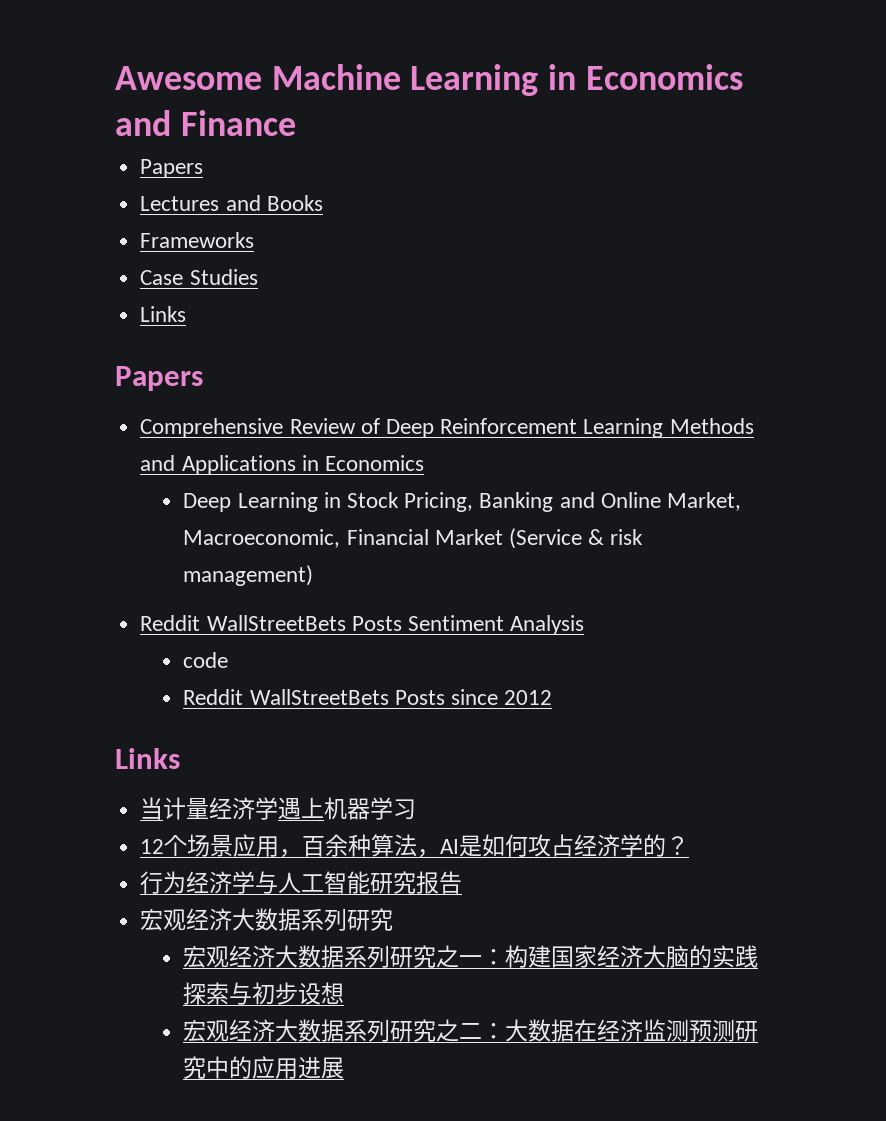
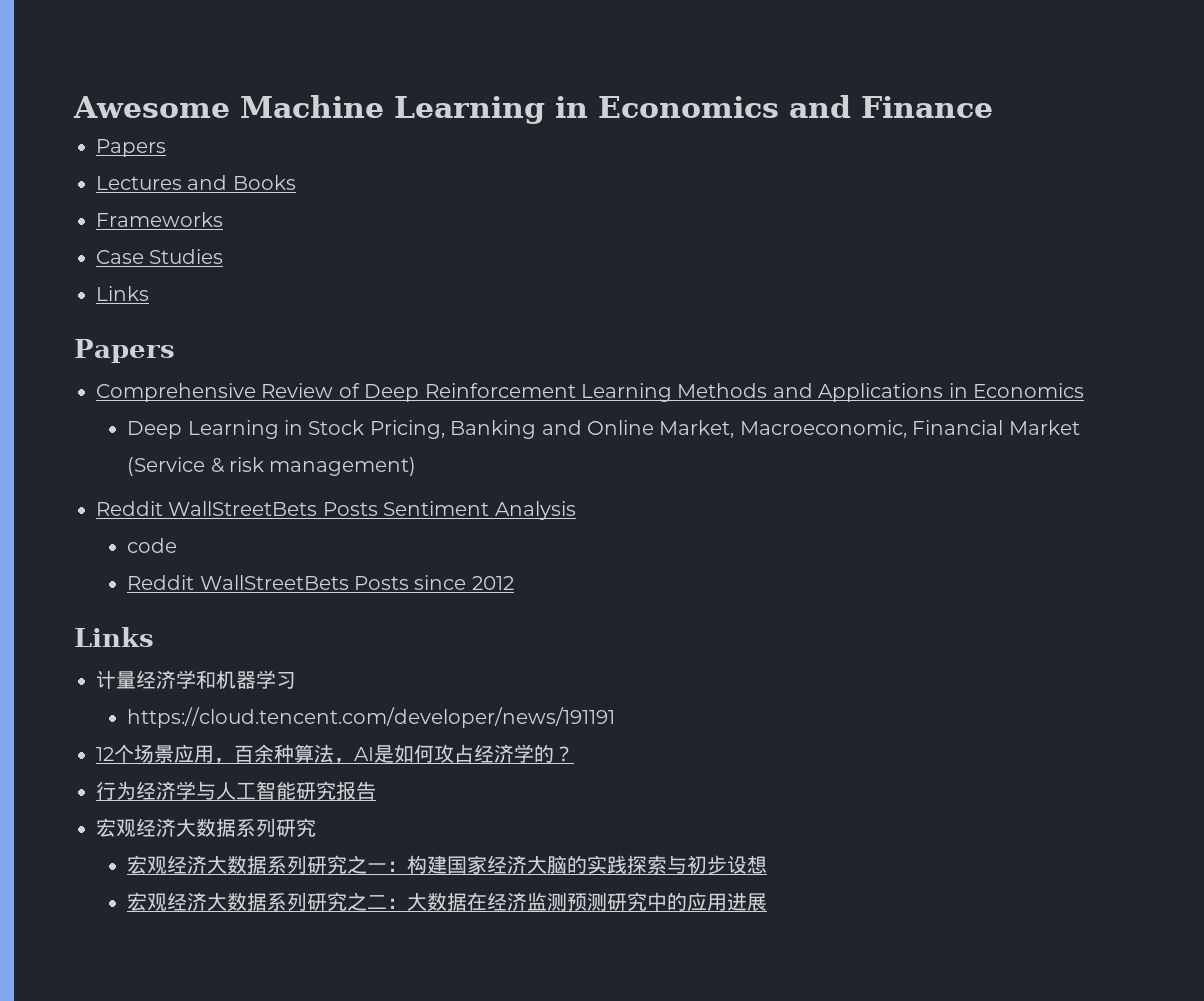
[140,797,164,820] 当 -> (154, 637) none
[278,797,325,820] 遇上 -> [196,670,216,689] 和
(417, 809) none -> [127,707,616,728] // https://cloud.tencent.com/developer/news/191191

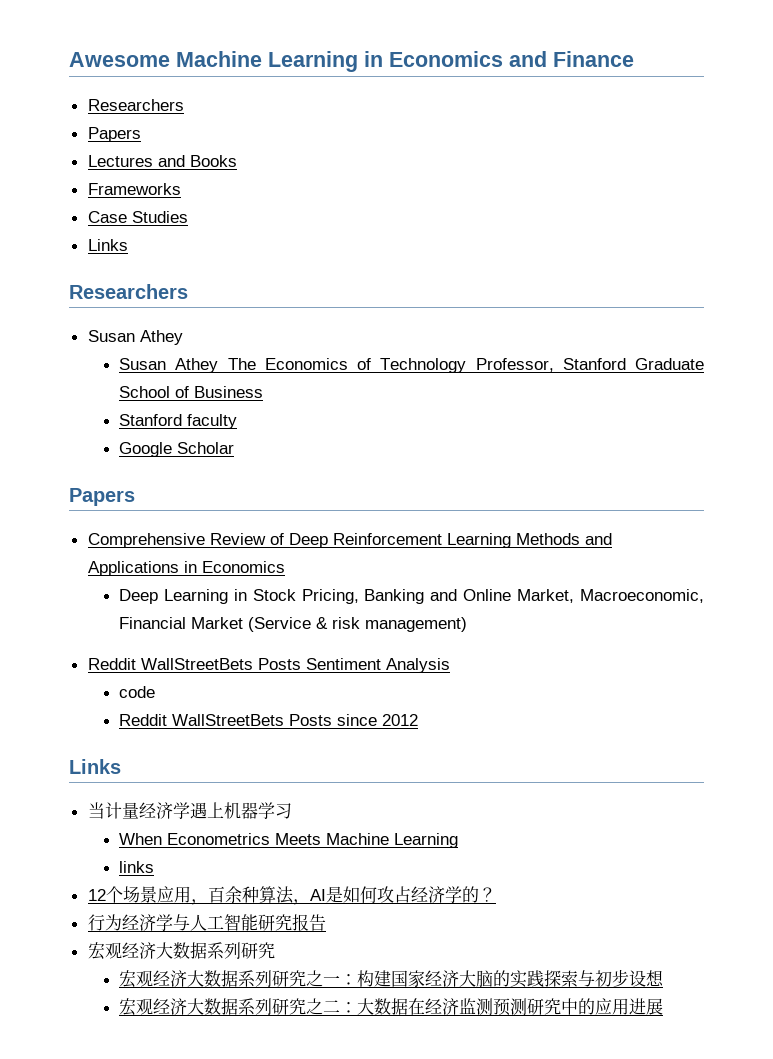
(993, 107) none -> [87,99,184,111] // Researchers
(149, 293) none -> [69,284,188,299] [87,330,183,345] [119,358,704,373] [119,386,264,398] [119,414,238,429] [119,442,235,457] // Researchers // Susan Athey // Susan Athey The Economics of Technology Professor, Stanford Graduate School of Business // Stanford faculty // Google Scholar
(154, 637) none -> [87,802,105,819] 当
[196,670,216,689] 和 -> [189,802,224,819] 遇上
[127,707,616,728] https://cloud.tencent.com/developer/news/191191 -> [119,833,459,848] [119,861,155,873] When Econometrics Meets Machine Learning // links

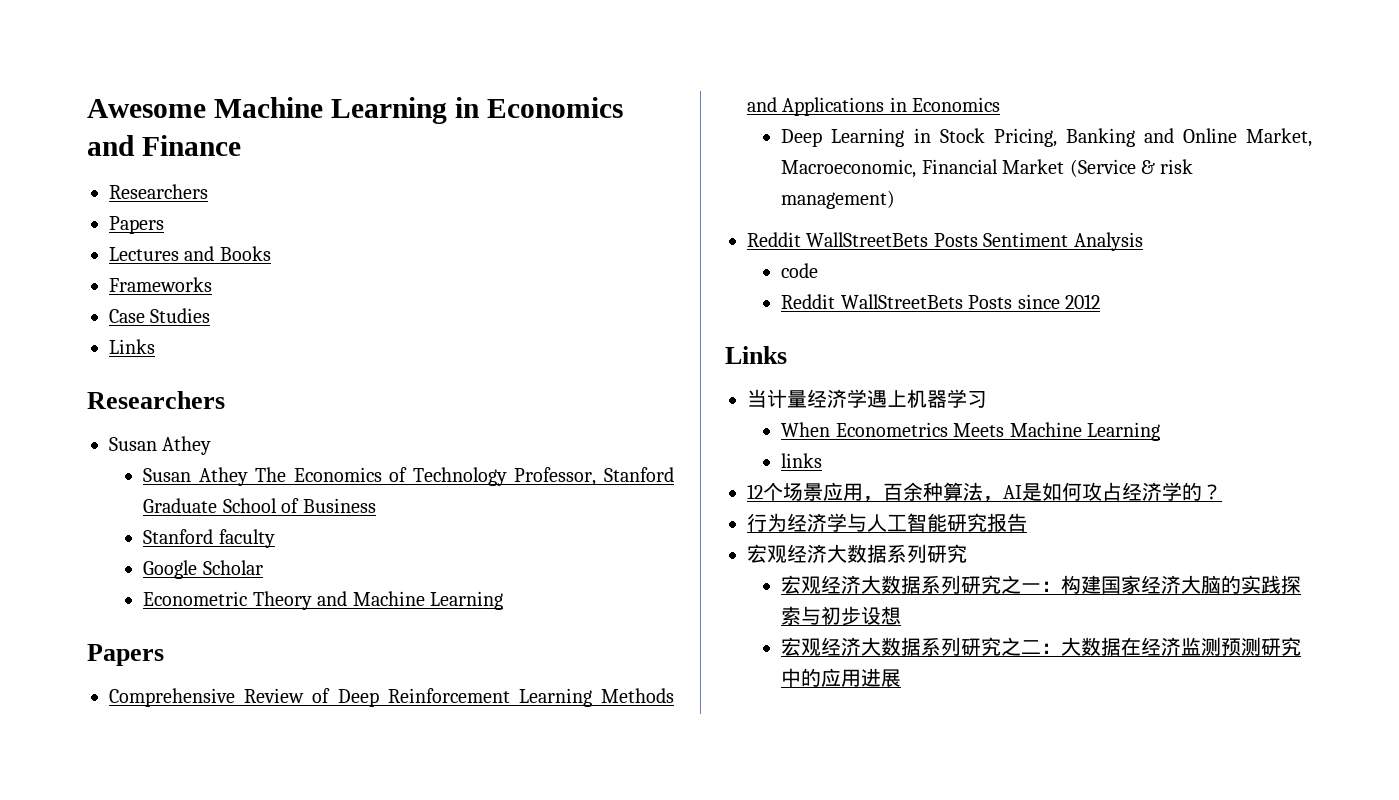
(235, 448) none -> [143,591,503,610] // Econometric Theory and Machine Learning

